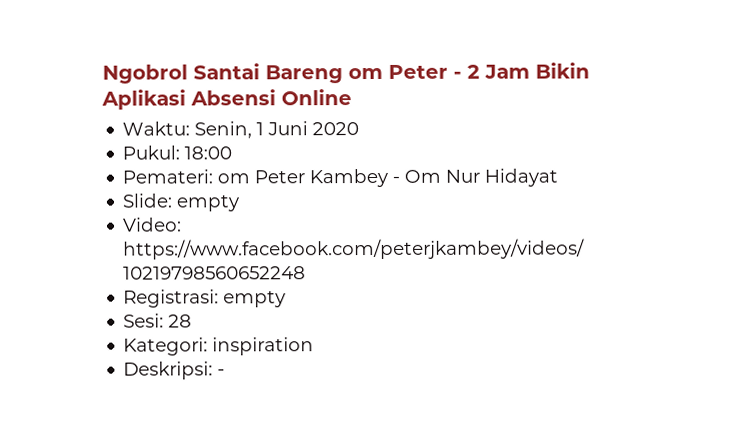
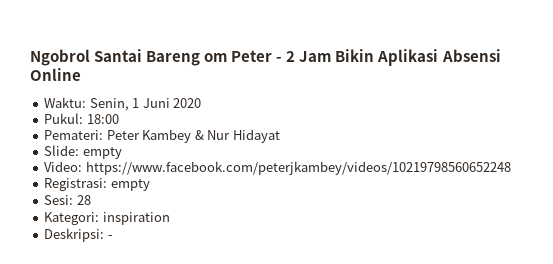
[217,173,251,184] om -> (104, 135) none
[392,169,442,183] - Om -> [194,130,204,140] &

